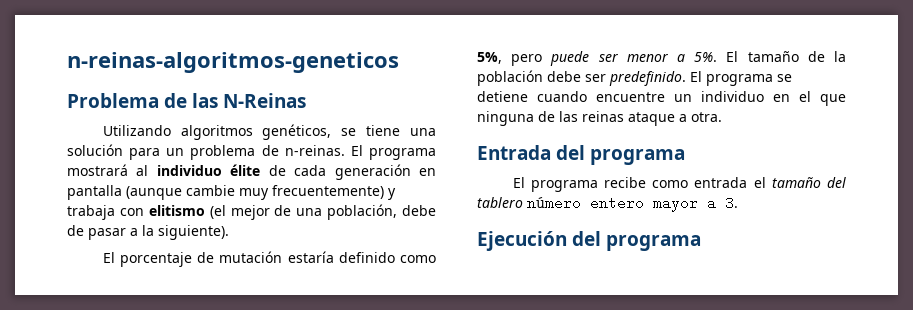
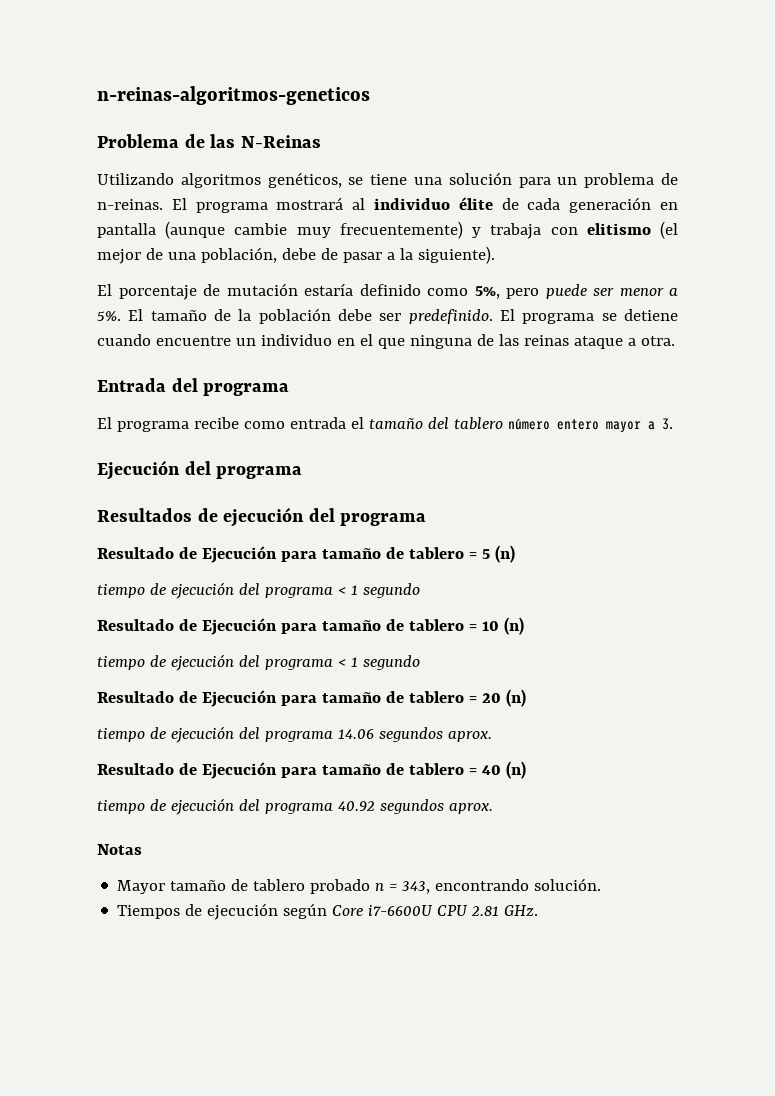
(702, 243) none -> [97,507,427,527] [97,545,515,563] [97,582,420,599] [97,617,524,635] [97,654,420,671] [97,689,526,707] [97,726,492,743] [97,761,526,779] [97,798,493,815] [97,844,142,855] [117,878,602,894] [117,903,539,920] // Resultados de ejecución del programa // Resultado de Ejecución para tamaño de tablero = 5 (n) // tiempo de ejecución del programa < 1 segundo // Resultado de Ejecución para tamaño de tablero = 10 (n) // tiempo de ejecución del programa < 1 segundo // Resultado de Ejecución para tamaño de tablero = 20 (n) // tiempo de ejecución del programa 14.06 segundos aprox. // Resultado de Ejecución para tamaño de tablero = 40 (n) // tiempo de ejecución del programa 40.92 segundos aprox. // Notas // Mayor tamaño de tablero probado n = 343, encontrando solución. // Tiempos de ejecución según Core i7-6600U CPU 2.81 GHz.

